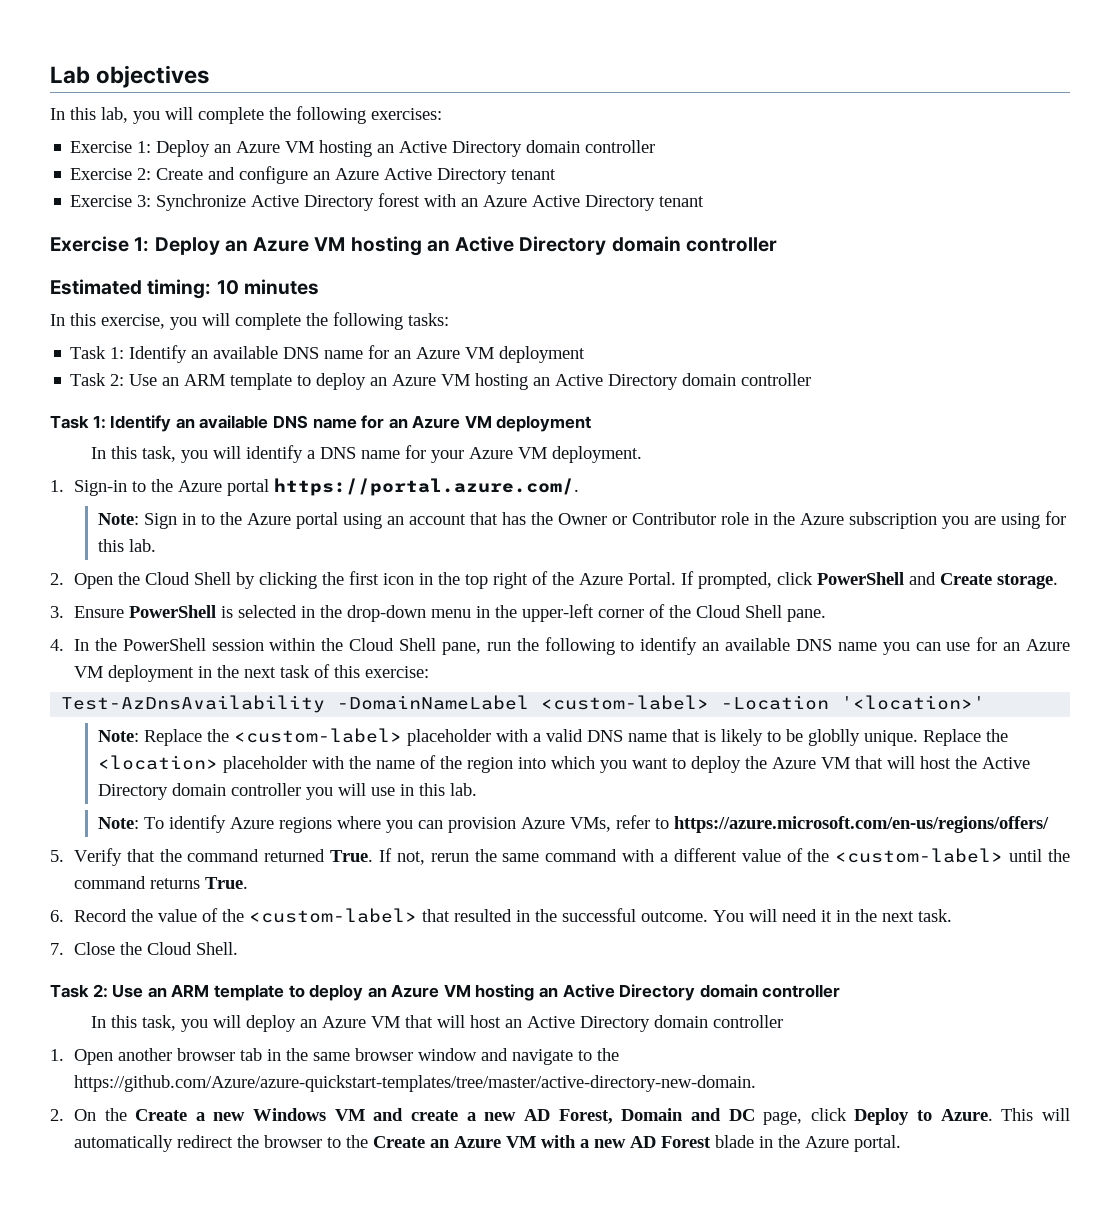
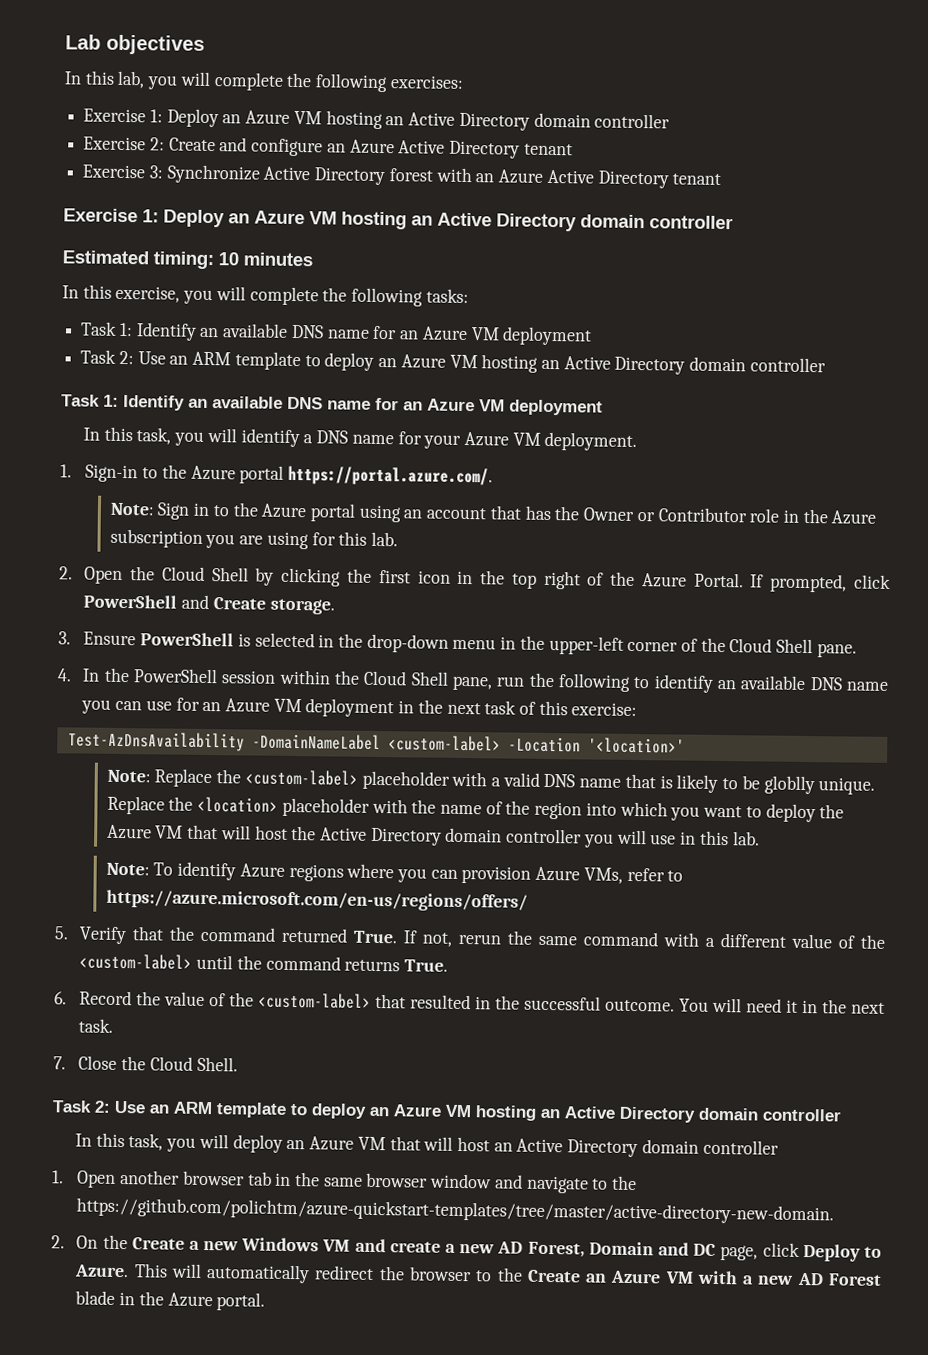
[73,1075,756,1092] https://github.com/Azure/azure-quickstart-templates/tree/master/active-directory-new-domain. -> [76,1197,835,1225] https://github.com/polichtm/azure-quickstart-templates/tree/master/active-directory-new-domain.

